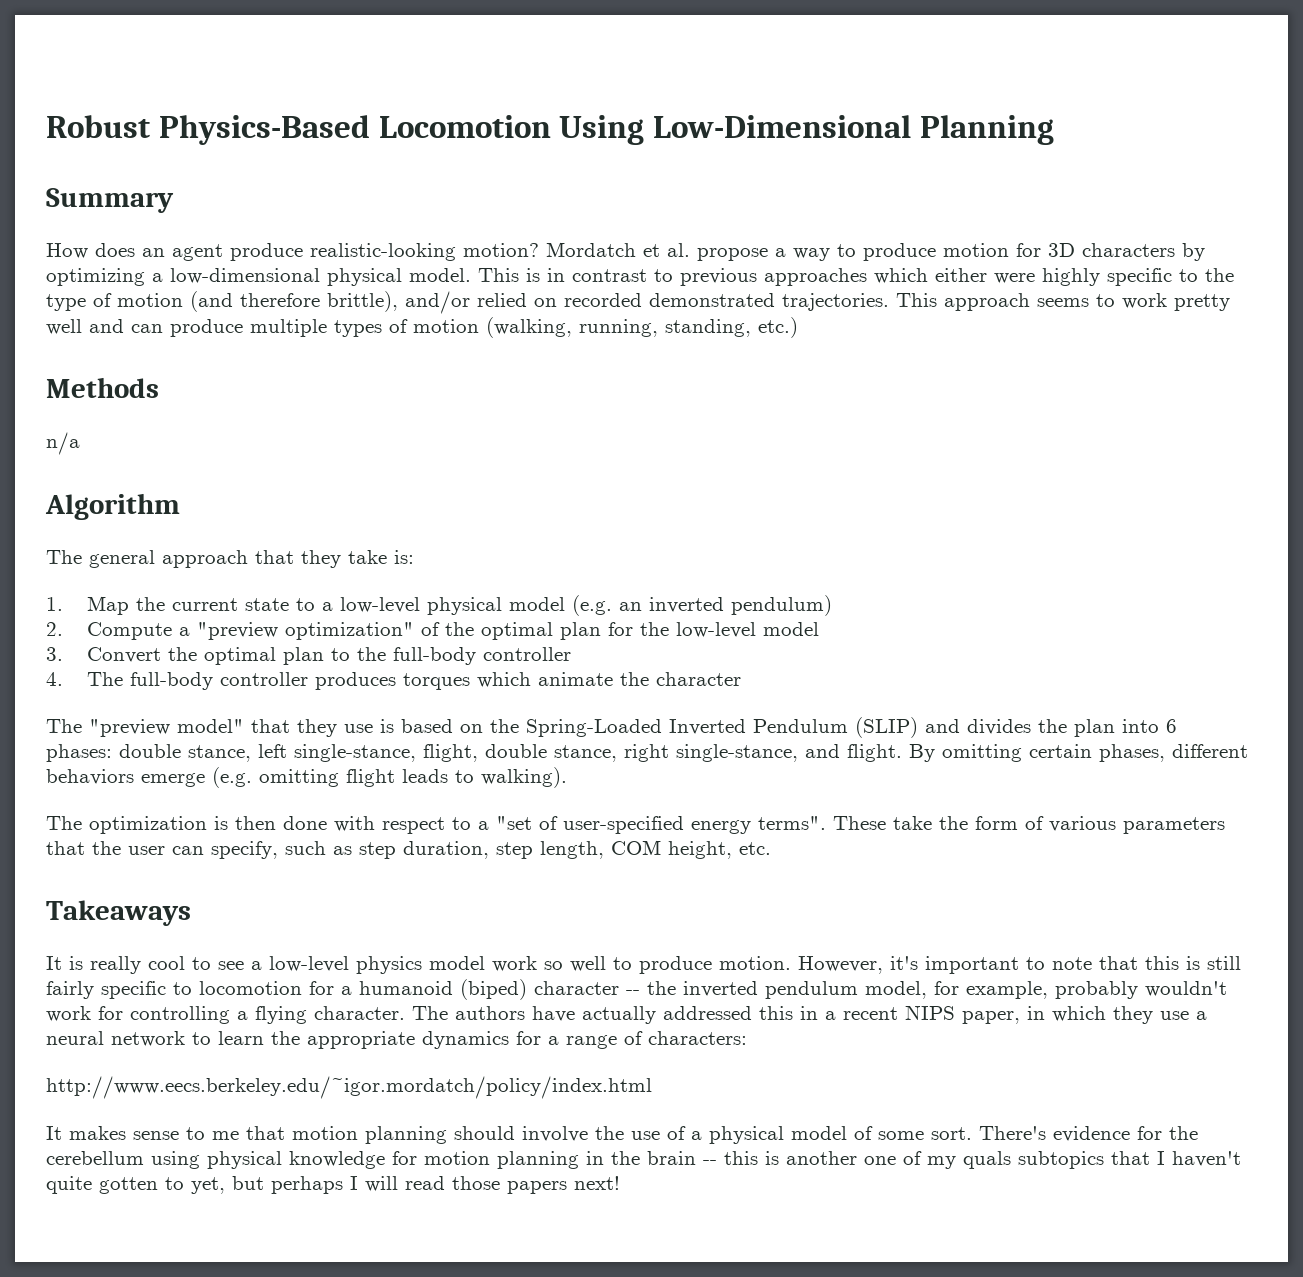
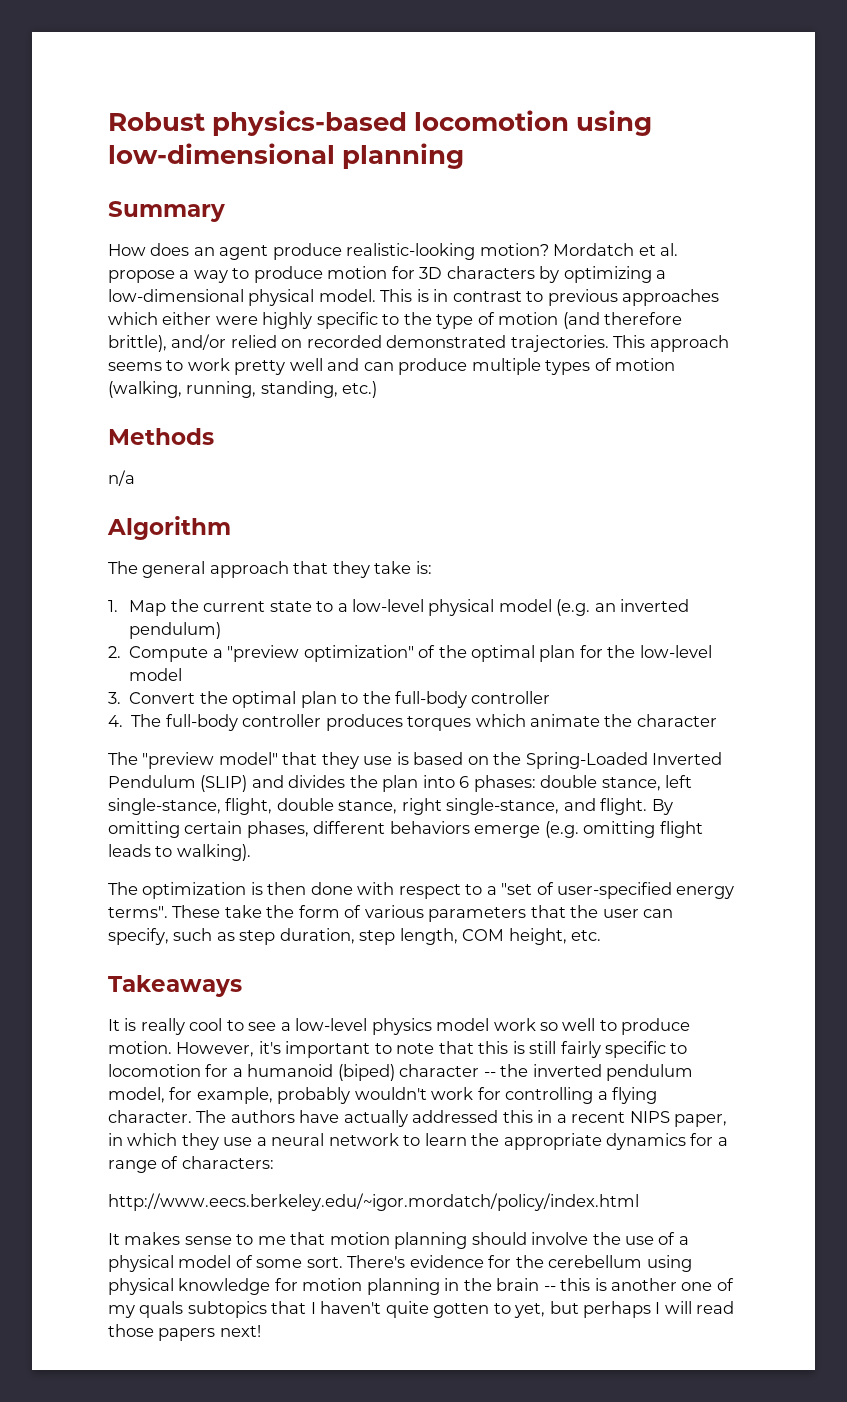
[158,115,1054,145] Physics-Based Locomotion Using Low-Dimensional Planning -> [212,110,653,136] [108,143,465,169] physics-based locomotion using low-dimensional planning

